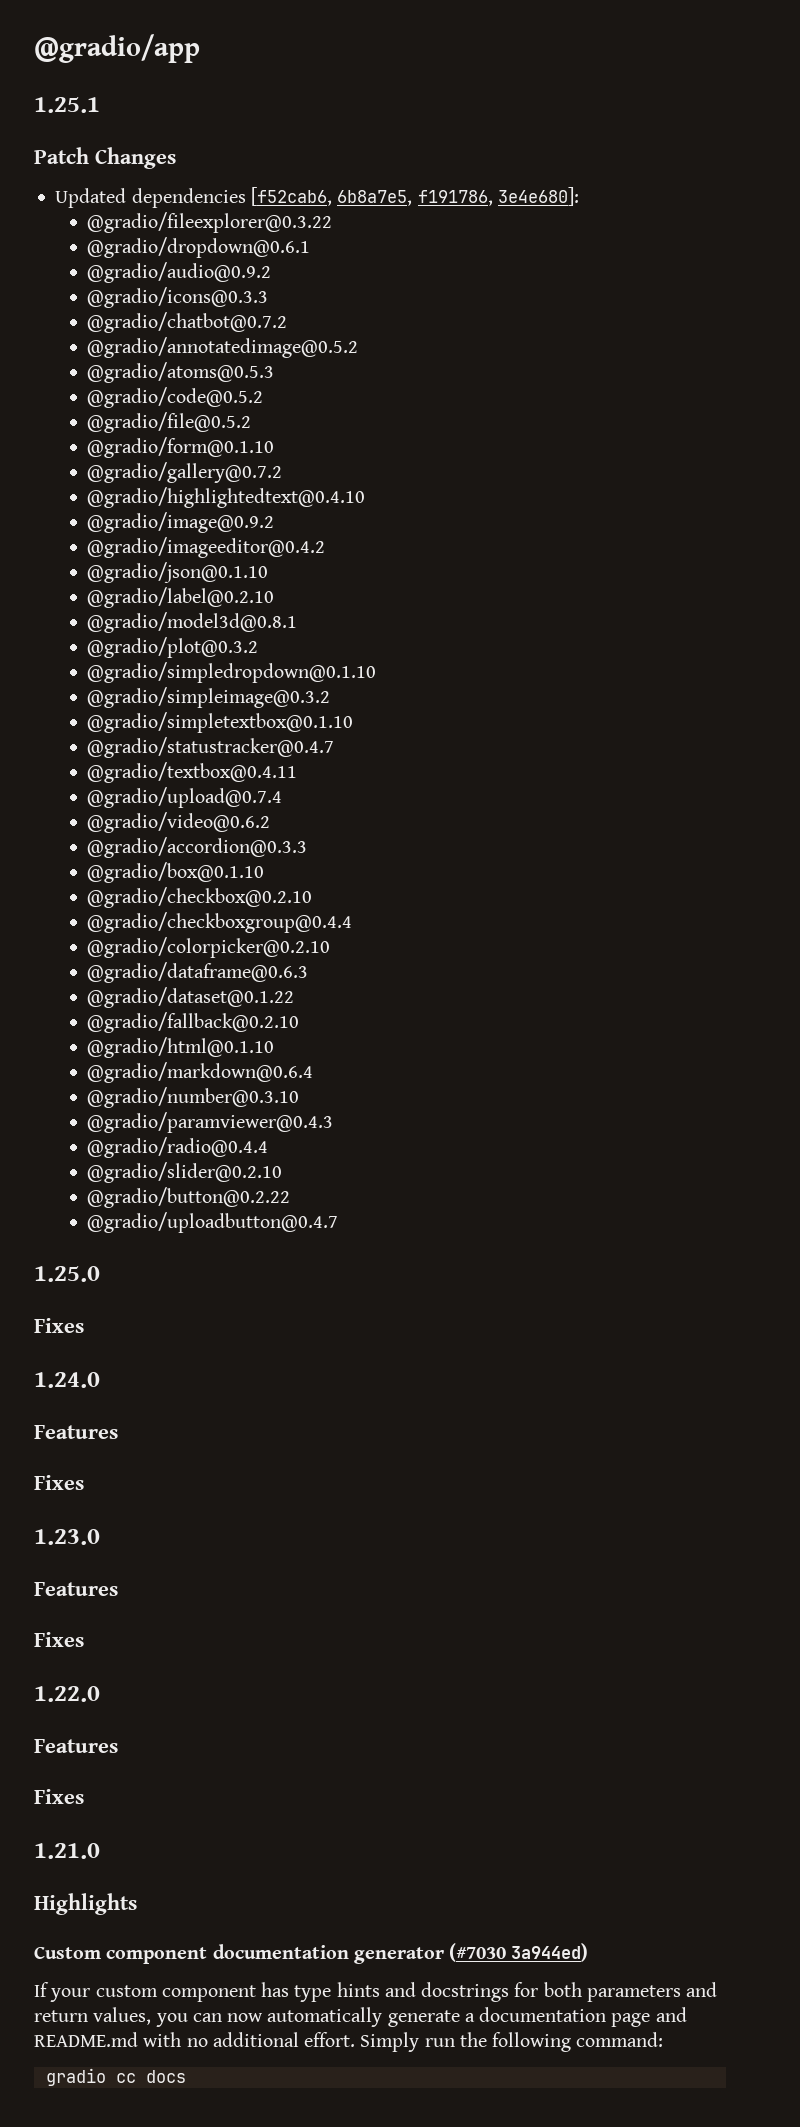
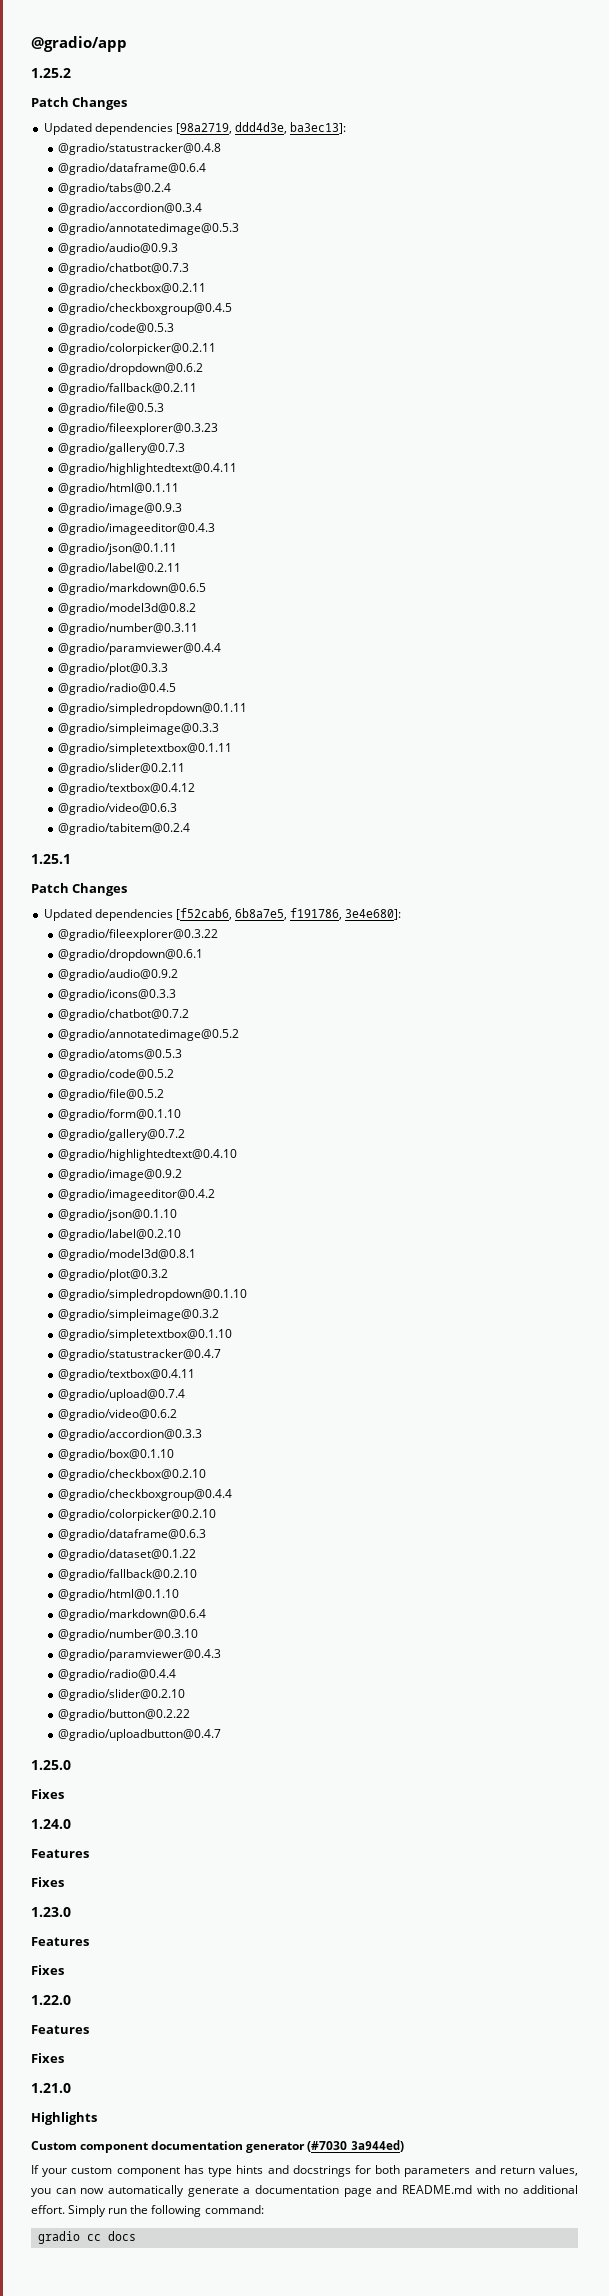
(200, 48) none -> [31,68,71,78] [31,97,128,110] [43,122,347,135] [58,143,222,155] [58,163,207,175] [58,183,172,195] [58,203,203,215] [58,223,240,235] [58,243,179,255] [58,263,190,275] [58,283,207,295] [58,303,233,315] [58,323,175,335] [58,343,217,355] [58,363,204,375] [58,383,198,395] [58,403,165,415] [58,423,219,435] [58,443,186,455] [58,463,238,475] [58,483,180,495] [58,503,183,515] [58,523,216,535] [58,543,178,555] [58,563,182,575] [58,583,207,595] [58,603,197,615] [58,623,199,635] [58,643,222,655] [58,663,169,675] [58,683,177,695] [58,703,248,715] [58,723,220,735] [58,743,233,755] [58,763,186,775] [58,783,196,795] [58,803,178,815] [58,823,191,835] // 1.25.2 // Patch Changes // Updated dependencies [98a2719, ddd4d3e, ba3ec13]: // @gradio/statustracker@0.4.8 // @gradio/dataframe@0.6.4 // @gradio/tabs@0.2.4 // @gradio/accordion@0.3.4 // @gradio/annotatedimage@0.5.3 // @gradio/audio@0.9.3 // @gradio/chatbot@0.7.3 // @gradio/checkbox@0.2.11 // @gradio/checkboxgroup@0.4.5 // @gradio/code@0.5.3 // @gradio/colorpicker@0.2.11 // @gradio/dropdown@0.6.2 // @gradio/fallback@0.2.11 // @gradio/file@0.5.3 // @gradio/fileexplorer@0.3.23 // @gradio/gallery@0.7.3 // @gradio/highlightedtext@0.4.11 // @gradio/html@0.1.11 // @gradio/image@0.9.3 // @gradio/imageeditor@0.4.3 // @gradio/json@0.1.11 // @gradio/label@0.2.11 // @gradio/markdown@0.6.5 // @gradio/model3d@0.8.2 // @gradio/number@0.3.11 // @gradio/paramviewer@0.4.4 // @gradio/plot@0.3.3 // @gradio/radio@0.4.5 // @gradio/simpledropdown@0.1.11 // @gradio/simpleimage@0.3.3 // @gradio/simpletextbox@0.1.11 // @gradio/slider@0.2.11 // @gradio/textbox@0.4.12 // @gradio/video@0.6.3 // @gradio/tabitem@0.2.4

